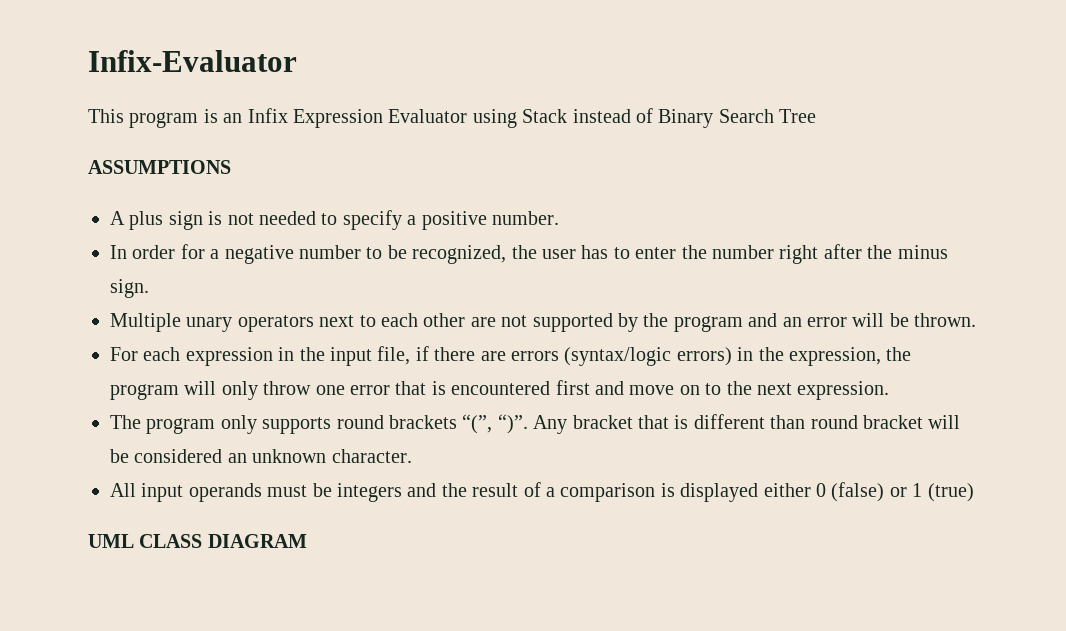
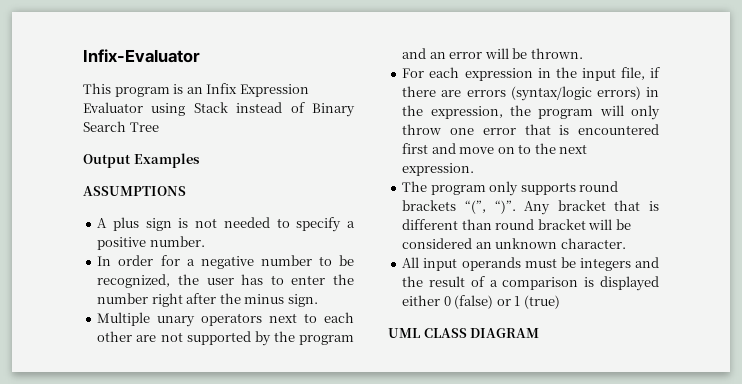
(817, 116) none -> [83,153,200,168] // Output Examples

